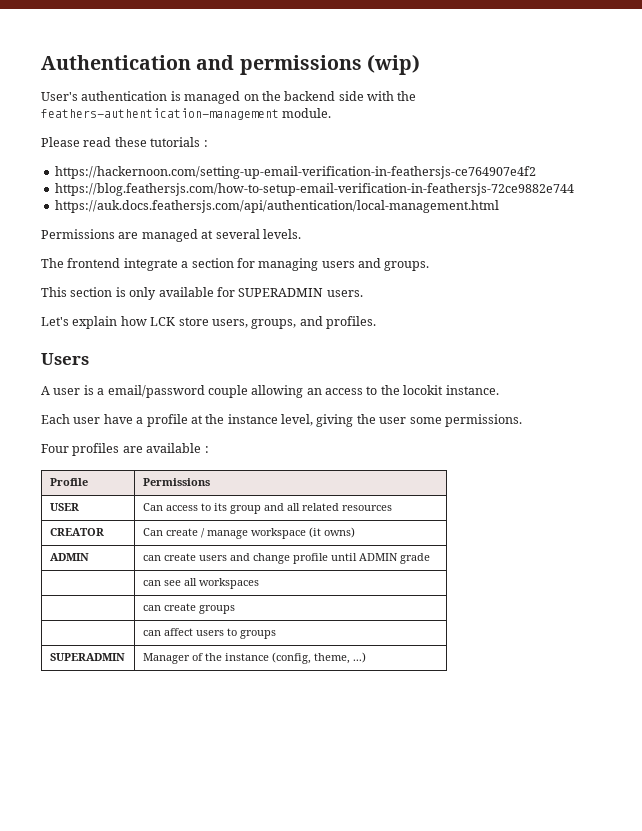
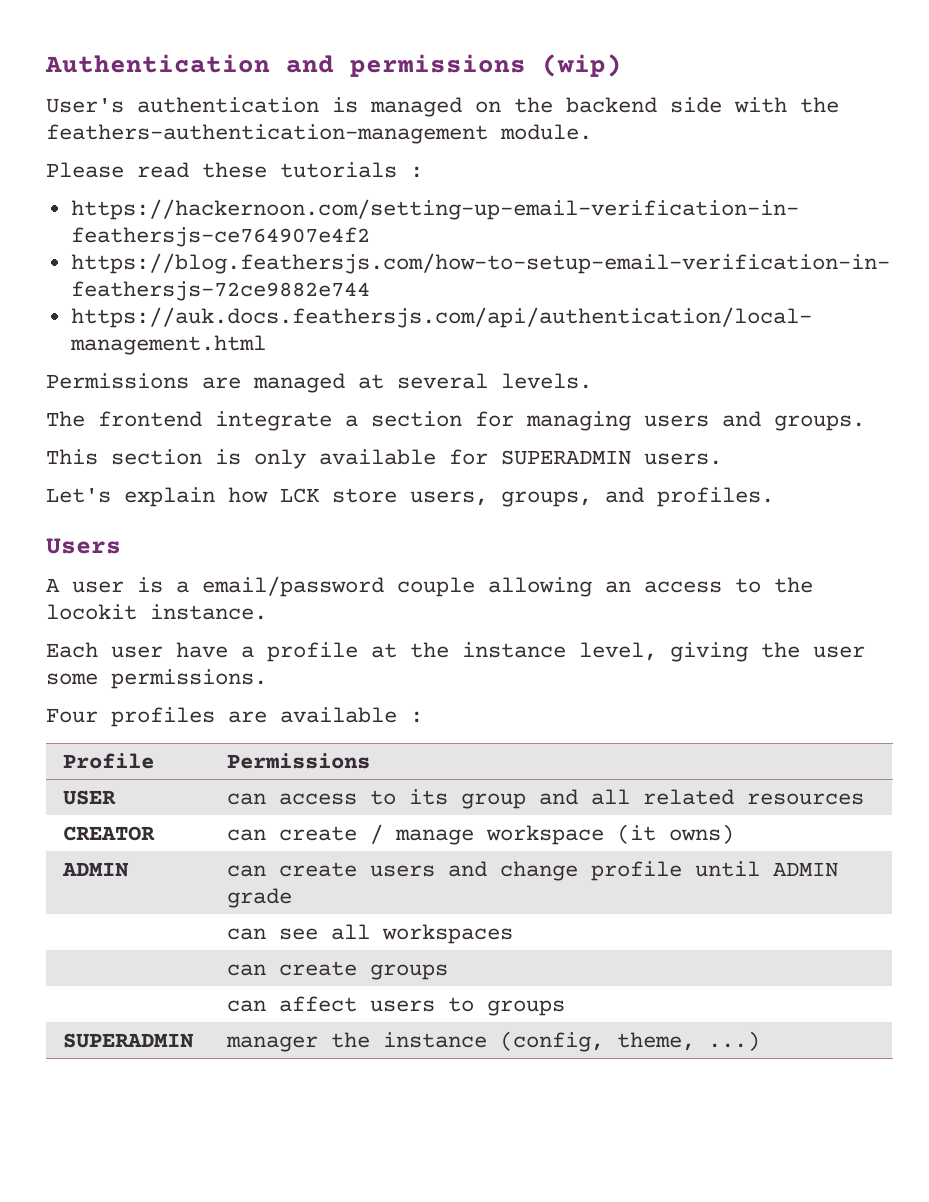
[142,503,163,511] Can -> [226,793,266,805] can
[142,528,163,536] Can -> [226,829,266,841] can
[142,653,203,664] Manager of -> [225,1036,318,1052] manager

